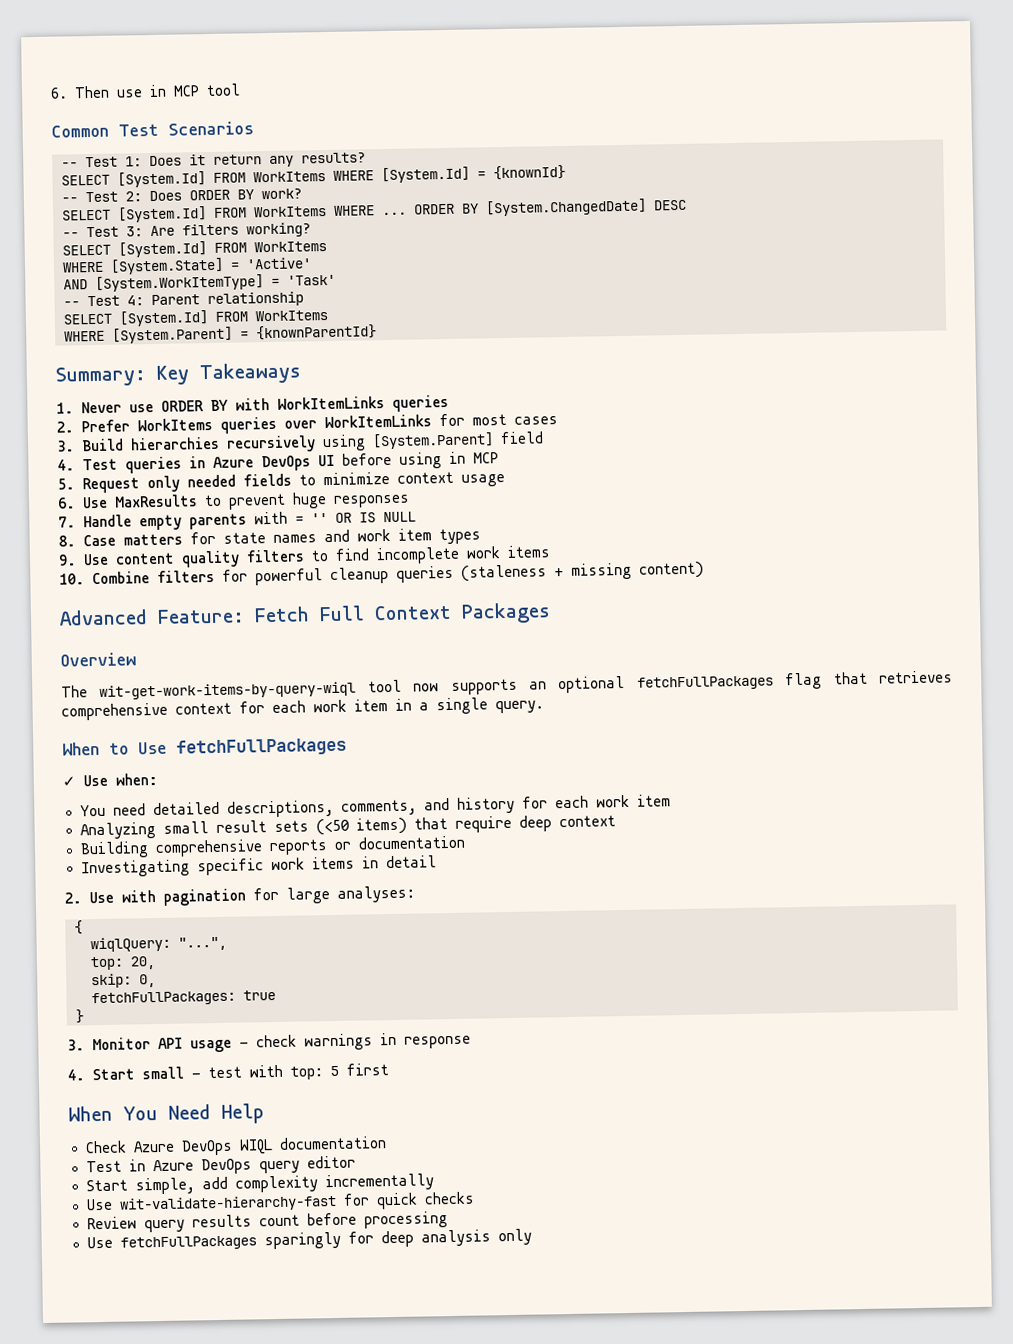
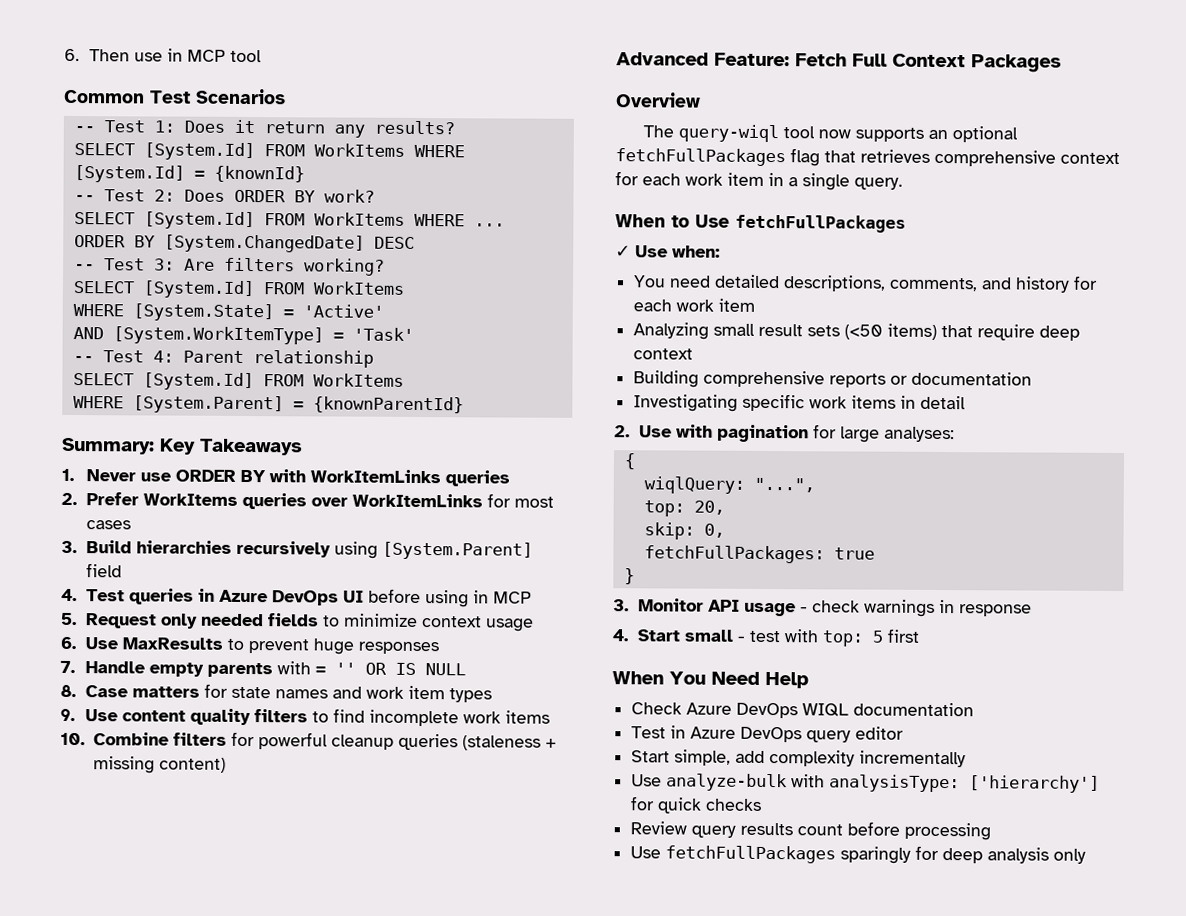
[99,681,357,700] wit-get-work-items-by-query-wiql -> [677,124,779,143] query-wiql
[118,1194,337,1213] wit-validate-hierarchy-fast -> [666,773,1101,793] analyze-bulk with analysisType: ['hierarchy']

